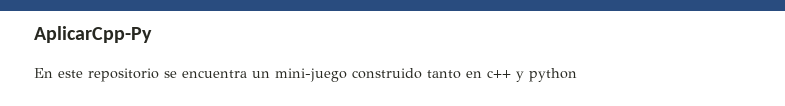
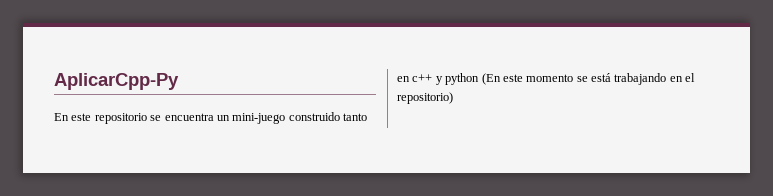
(577, 75) none -> [481,73,696,85] [397,92,453,104] (En este momento se está trabajando en el repositorio)

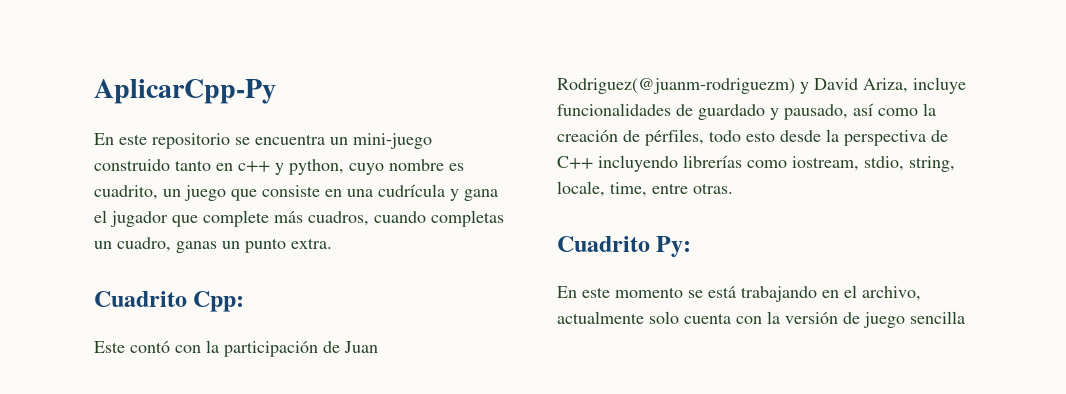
[445,73,501,85] python (En -> [289,159,464,175] [94,184,498,201] [94,210,504,227] [94,237,332,253] [94,291,245,312] [94,340,378,357] [557,77,966,94] [557,103,936,120] [557,129,948,146] [557,155,955,172] [557,181,733,197] [557,236,692,257] [557,286,577,298] python, cuyo nombre es cuadrito, un juego que consiste en una cudrícula y gana el jugador que complete más cuadros, cuando completas un cuadro, ganas un punto extra. // Cuadrito Cpp: // Este contó con la participación de Juan Rodriguez(@juanm-rodriguezm) y David Ariza, incluye funcionalidades de guardado y pausado, así como la creación de pérfiles, todo esto desde la perspectiva de C++ incluyendo librerías como iostream, stdio, string, locale, time, entre otras. // Cuadrito Py: // En
[397,92,453,104] repositorio) -> [862,286,921,301] [557,311,965,328] archivo, actualmente solo cuenta con la versión de juego sencilla

